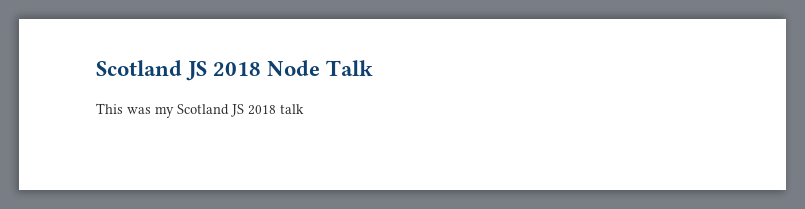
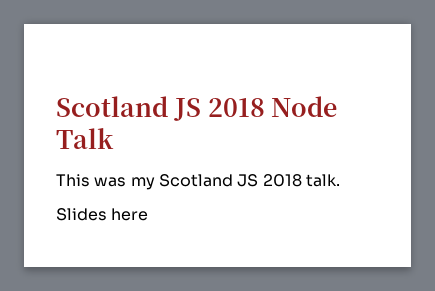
[280,104,304,114] talk -> [305,174,340,187] [56,208,149,221] talk. // Slides here

